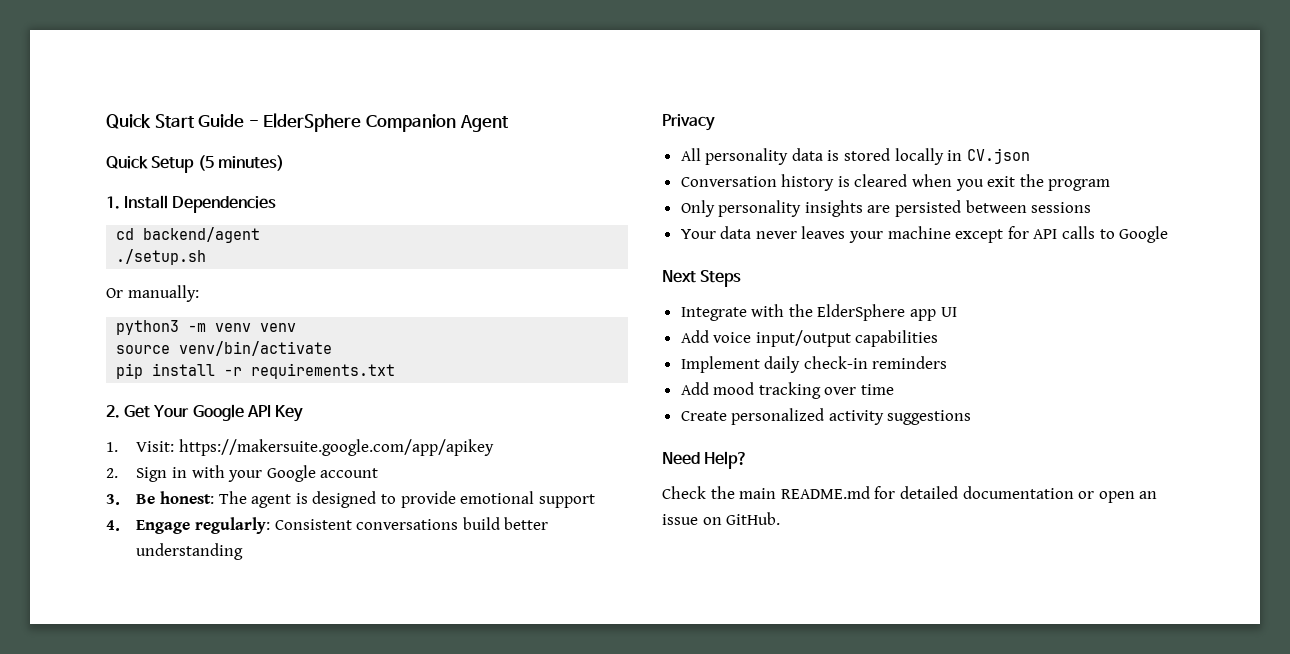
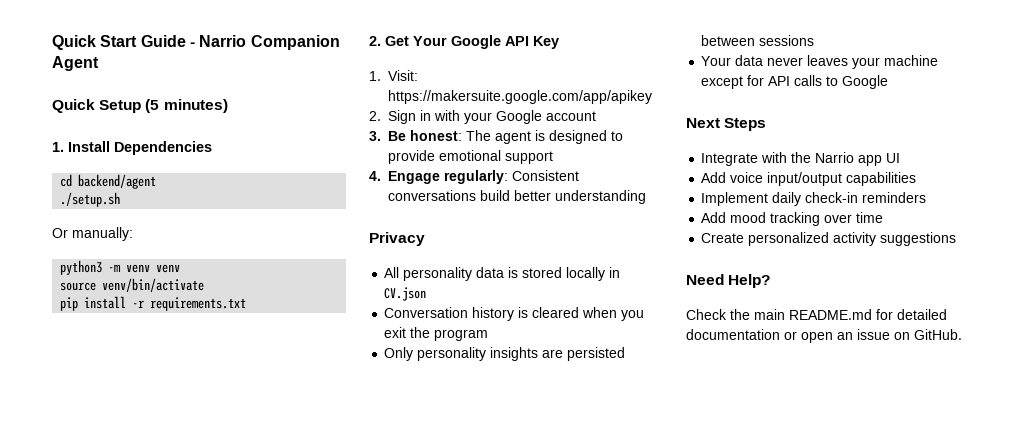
[263,113,362,132] ElderSphere -> [199,35,247,47] Narrio
[817,304,906,321] ElderSphere -> [815,152,855,163] Narrio

